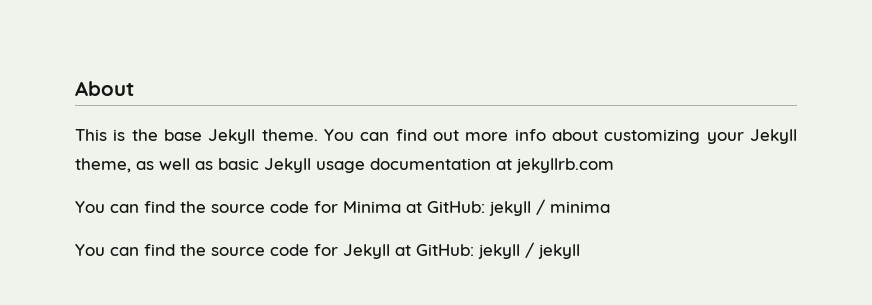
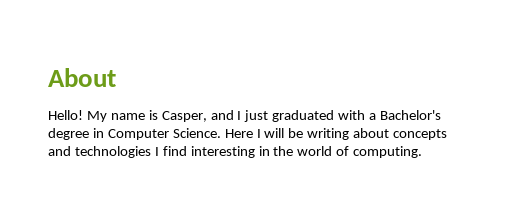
[75,129,797,144] [75,158,614,173] [75,199,610,216] [75,242,580,259] This is the base Jekyll theme. You can find out more info about customizing your Jekyll theme, as well as basic Jekyll usage documentation at jekyllrb.com // You can find the source code for Minima at GitHub: jekyll / minima // You can find the source code for Jekyll at GitHub: jekyll / jekyll -> [48,110,442,122] [48,128,448,140] [48,146,423,158] Hello! My name is Casper, and I just graduated with a Bachelor's degree in Computer Science. Here I will be writing about concepts and technologies I find interesting in the world of computing.

